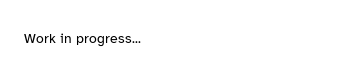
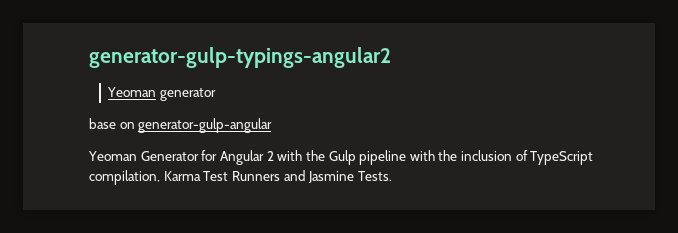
[24,33,141,47] Work in progress... -> [89,47,391,68] [107,87,216,101] [89,118,273,133] [88,150,594,165] [89,170,392,185] generator-gulp-typings-angular2 // Yeoman generator // base on generator-gulp-angular // Yeoman Generator for Angular 2 with the Gulp pipeline with the inclusion of TypeScript compilation, Karma Test Runners and Jasmine Tests.

